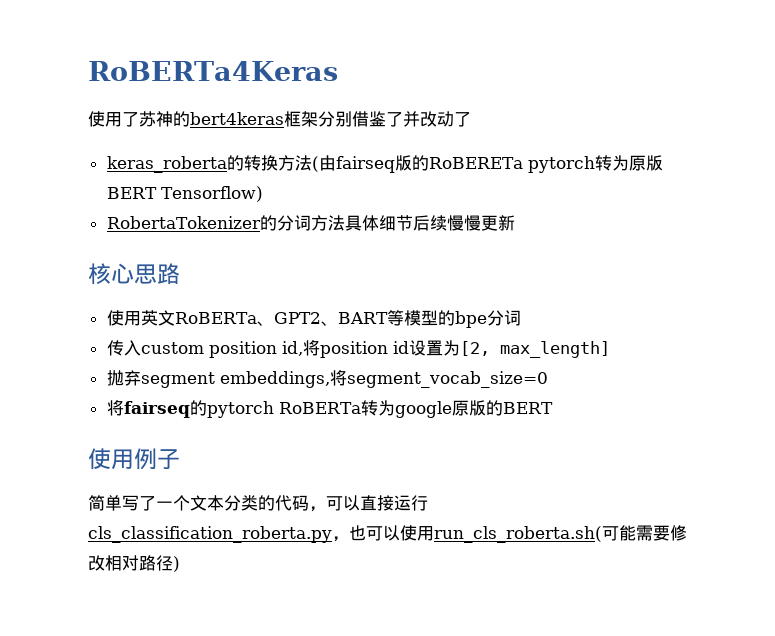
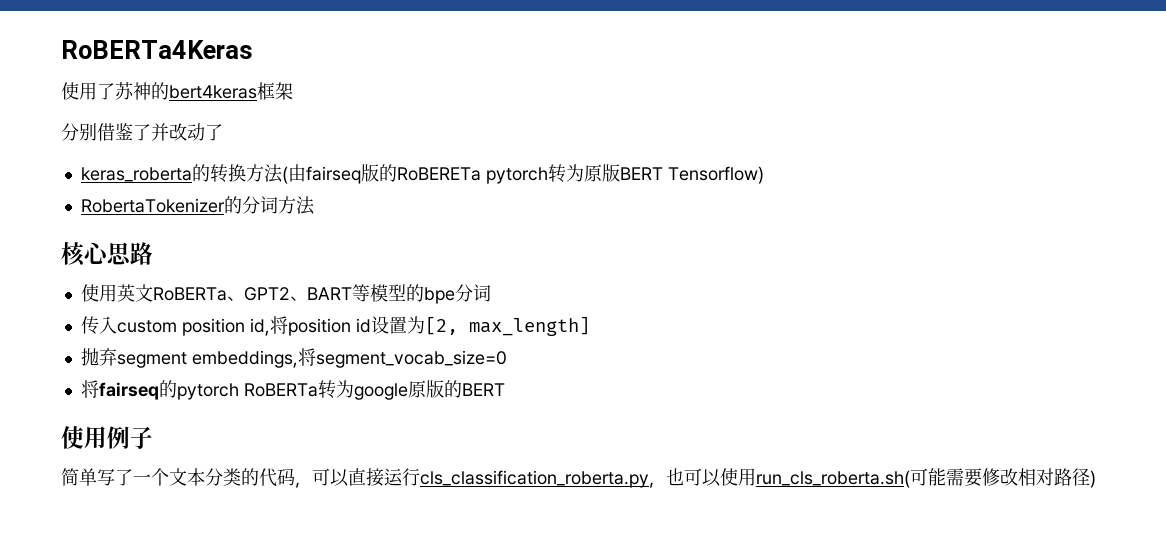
(318, 119) none -> (293, 91) //
[344,215,515,231] 具体细节后续慢慢更新 -> (315, 205) none

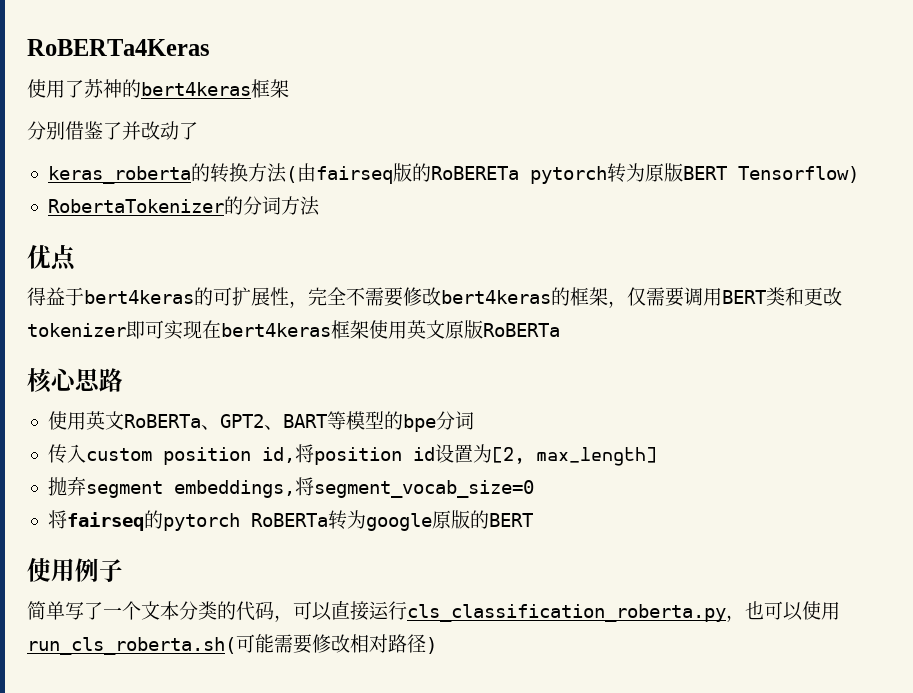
(315, 205) none -> [27,244,76,271] [27,287,842,308] [27,320,560,340] // 优点 // 得益于bert4keras的可扩展性，完全不需要修改bert4keras的框架，仅需要调用BERT类和更改tokenizer即可实现在bert4keras框架使用英文原版RoBERTa

